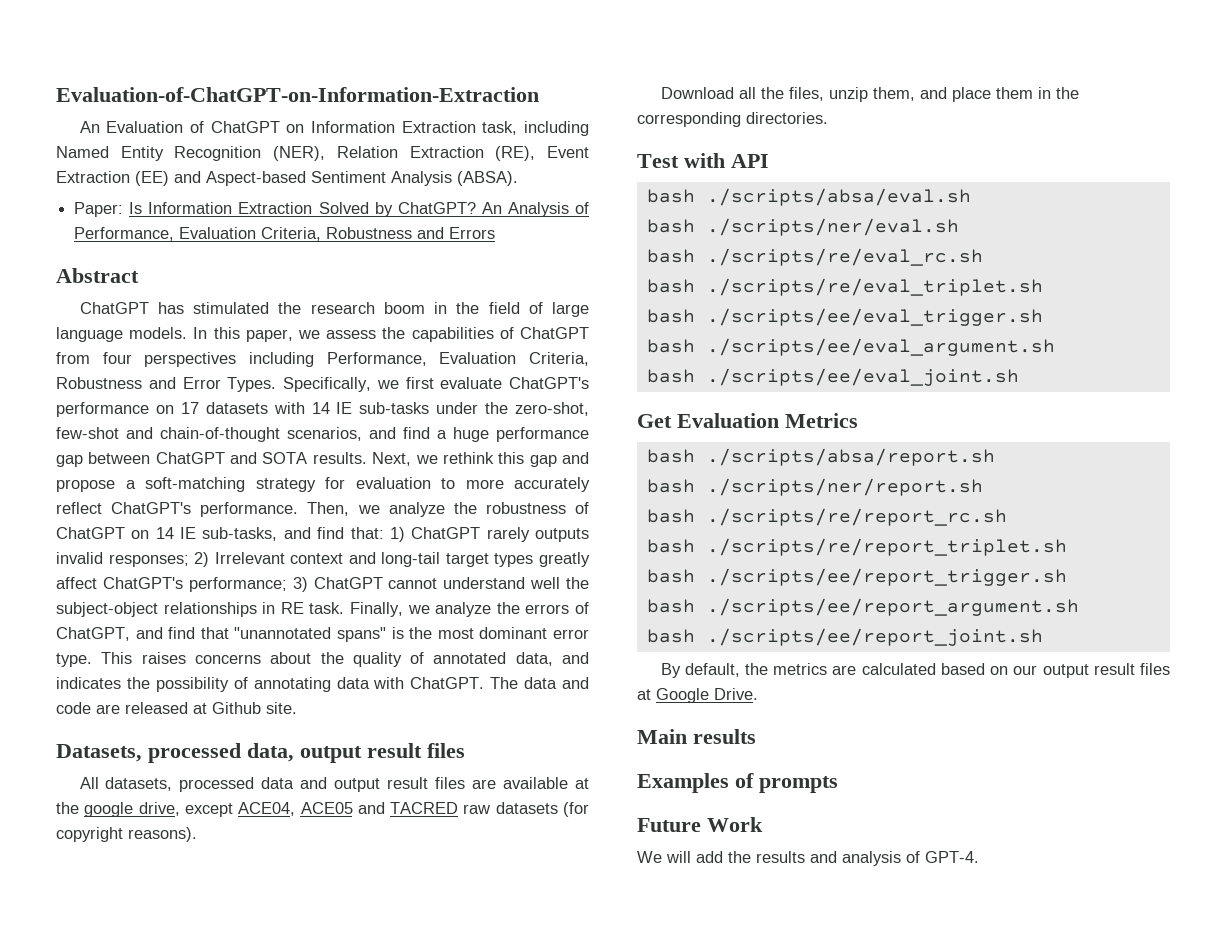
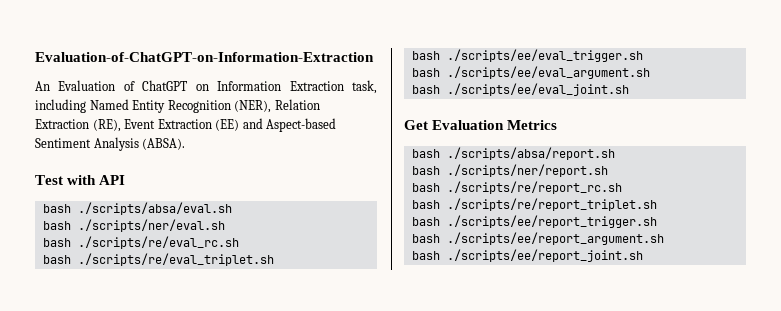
[74,202,589,217] [74,227,496,241] [56,268,139,283] [79,302,589,317] [56,327,589,342] [56,352,589,367] [56,377,589,392] [56,402,589,417] [56,427,589,442] [56,452,589,467] [56,477,590,492] [56,502,589,517] [56,527,589,542] [56,552,590,567] [56,577,589,592] [56,602,590,617] [56,627,590,642] [56,652,589,667] [56,677,589,692] [56,702,297,714] [56,743,465,763] [79,777,589,792] [56,802,589,817] [56,827,197,842] [660,87,1079,102] [637,112,828,127] // Paper: Is Information Extraction Solved by ChatGPT? An Analysis of Performance, Evaluation Criteria, Robustness and Errors // Abstract // ChatGPT has stimulated the research boom in the field of large language models. In this paper, we assess the capabilities of ChatGPT from four perspectives including Performance, Evaluation Criteria, Robustness and Error Types. Specifically, we first evaluate ChatGPT's performance on 17 datasets with 14 IE sub-tasks under the zero-shot, few-shot and chain-of-thought scenarios, and find a huge performance gap between ChatGPT and SOTA results. Next, we rethink this gap and propose a soft-matching strategy for evaluation to more accurately reflect ChatGPT's performance. Then, we analyze the robustness of ChatGPT on 14 IE sub-tasks, and find that: 1) ChatGPT rarely outputs invalid responses; 2) Irrelevant context and long-tail target types greatly affect ChatGPT's performance; 3) ChatGPT cannot understand well the subject-object relationships in RE task. Finally, we analyze the errors of ChatGPT, and find that "unannotated spans" is the most dominant error type. This raises concerns about the quality of annotated data, and indicates the possibility of annotating data with ChatGPT. The data and code are released at Github site. // Datasets, processed data, output result files // All datasets, processed data and output result files are available at the google drive, except ACE04, ACE05 and TACRED raw datasets (for copyright reasons). // Download all the files, unzip them, and place them in the corresponding directories. -> (186, 144) none
[660,663,1170,678] [637,688,758,703] [637,729,756,744] [637,773,838,793] [637,817,763,832] [637,851,979,866] // By default, the metrics are calculated based on our output result files at Google Drive. // Main results // Examples of prompts // Future Work // We will add the results and analysis of GPT-4. -> (643, 255) none

